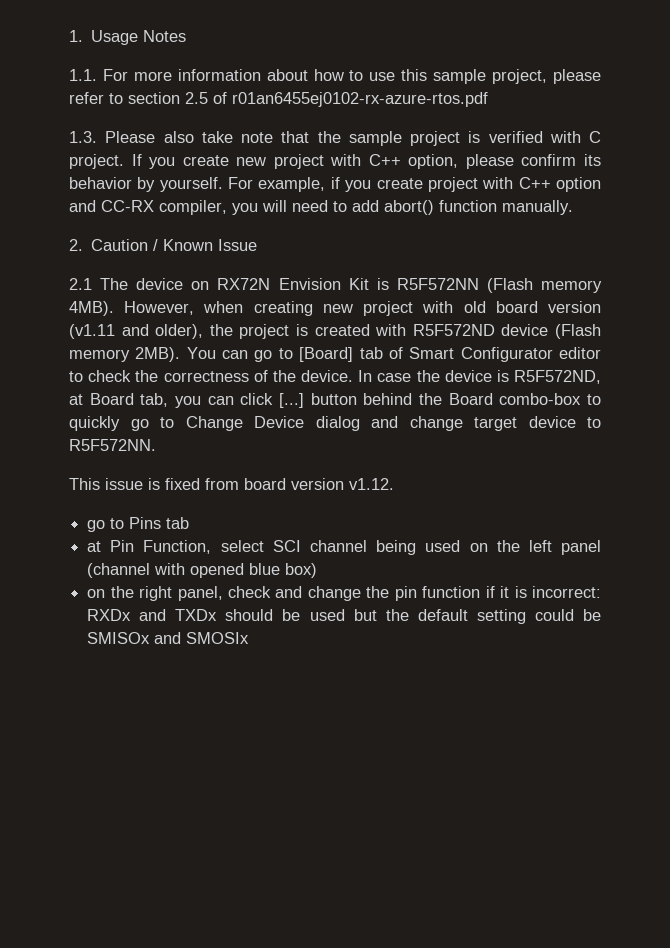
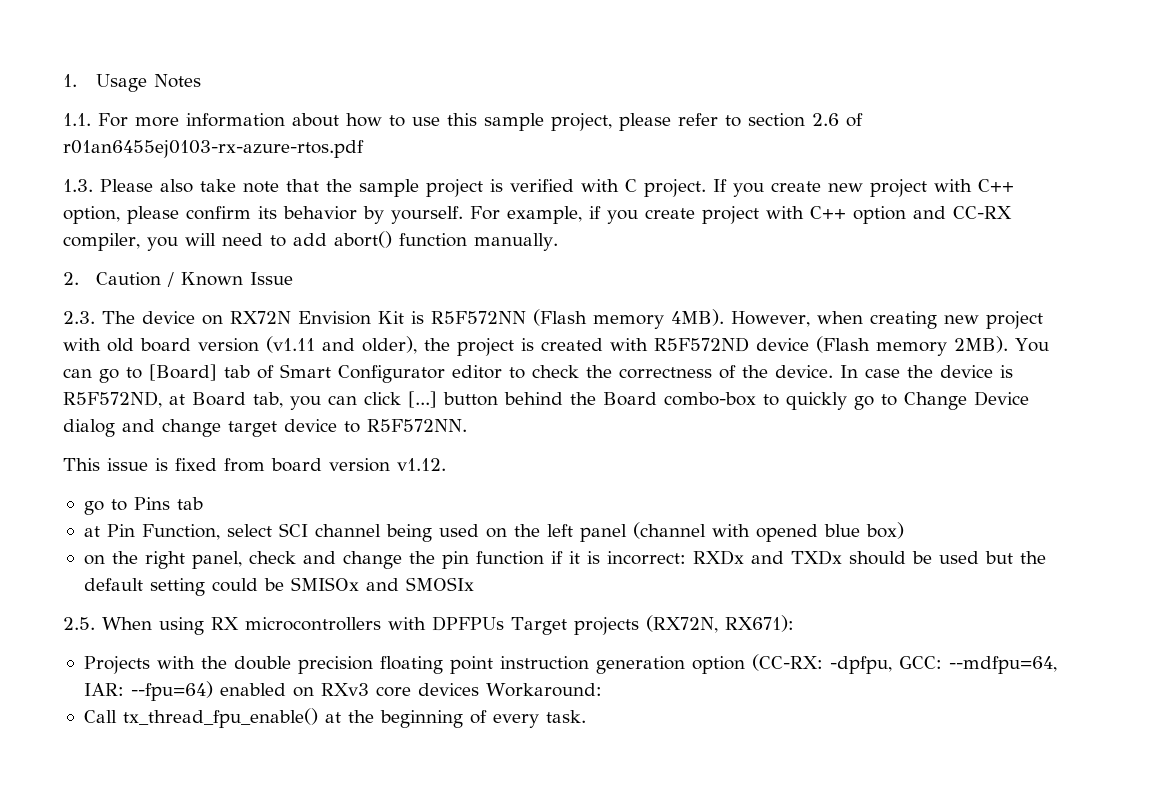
[185,92,488,107] 2.5 of r01an6455ej0102-rx-azure-rtos.pdf -> [812,113,863,127] [63,140,364,158] 2.6 of r01an6455ej0103-rx-azure-rtos.pdf
[69,278,92,290] 2.1 -> [63,311,95,324] 2.3.
(250, 638) none -> [63,615,794,635] [83,654,1057,674] [83,681,602,701] [83,708,586,728] // 2.5. When using RX microcontrollers with DPFPUs Target projects (RX72N, RX671): // Projects with the double precision floating point instruction generation option (CC-RX: -dpfpu, GCC: --mdfpu=64, IAR: --fpu=64) enabled on RXv3 core devices Workaround: // Call tx_thread_fpu_enable() at the beginning of every task.

